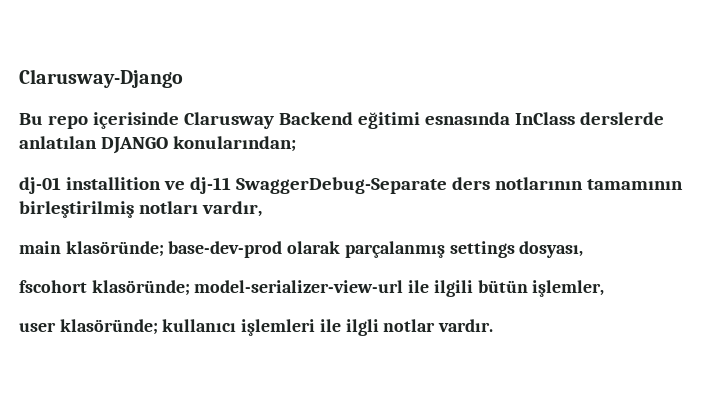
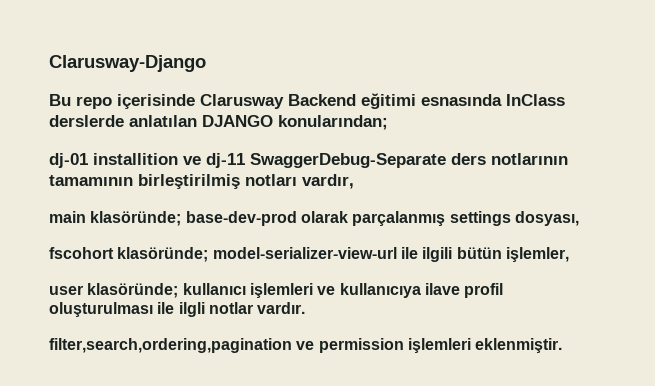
(316, 327) none -> [317,283,504,298] [49,302,153,317] ve kullanıcıya ilave profil oluşturulması
(494, 325) none -> [49,338,563,353] // filter,search,ordering,pagination ve permission işlemleri eklenmiştir.

